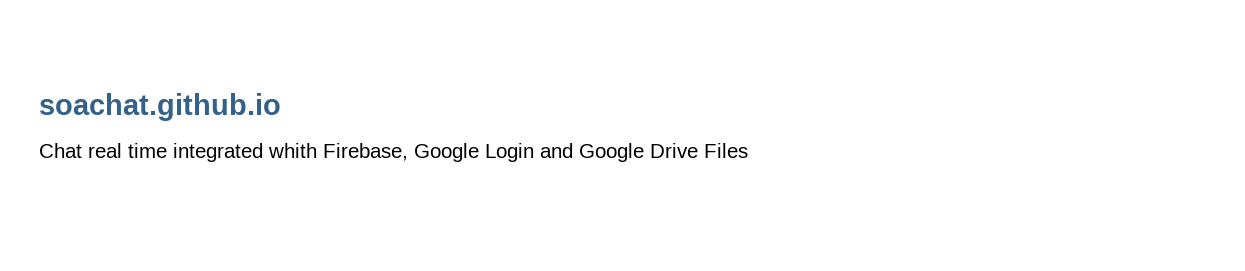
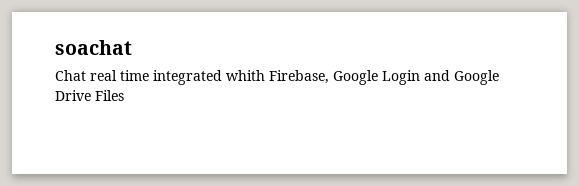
[39,93,281,121] soachat.github.io -> [55,40,132,55] soachat

